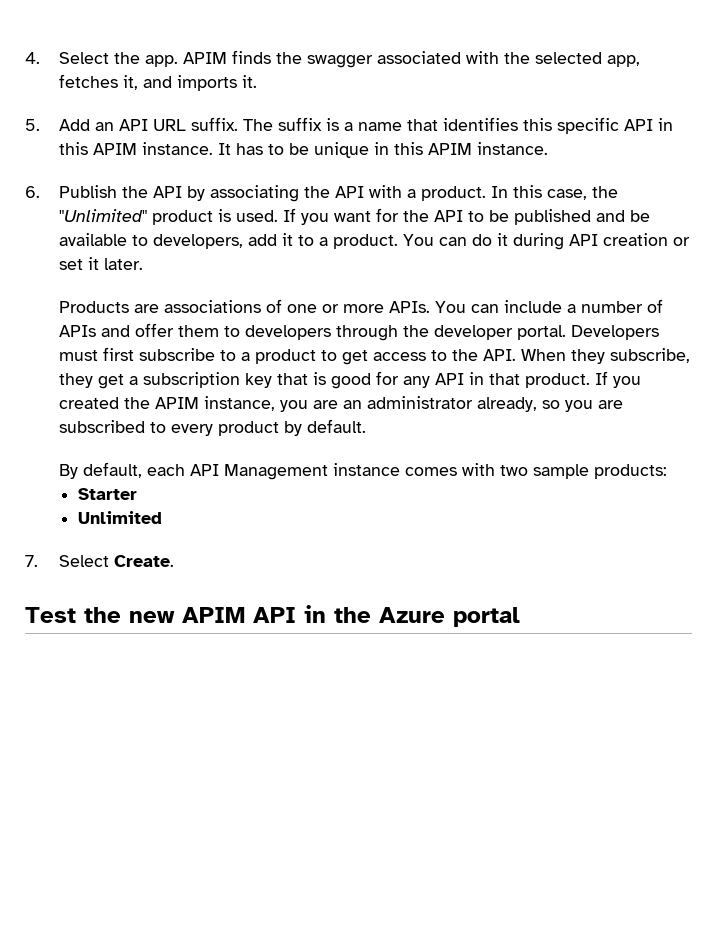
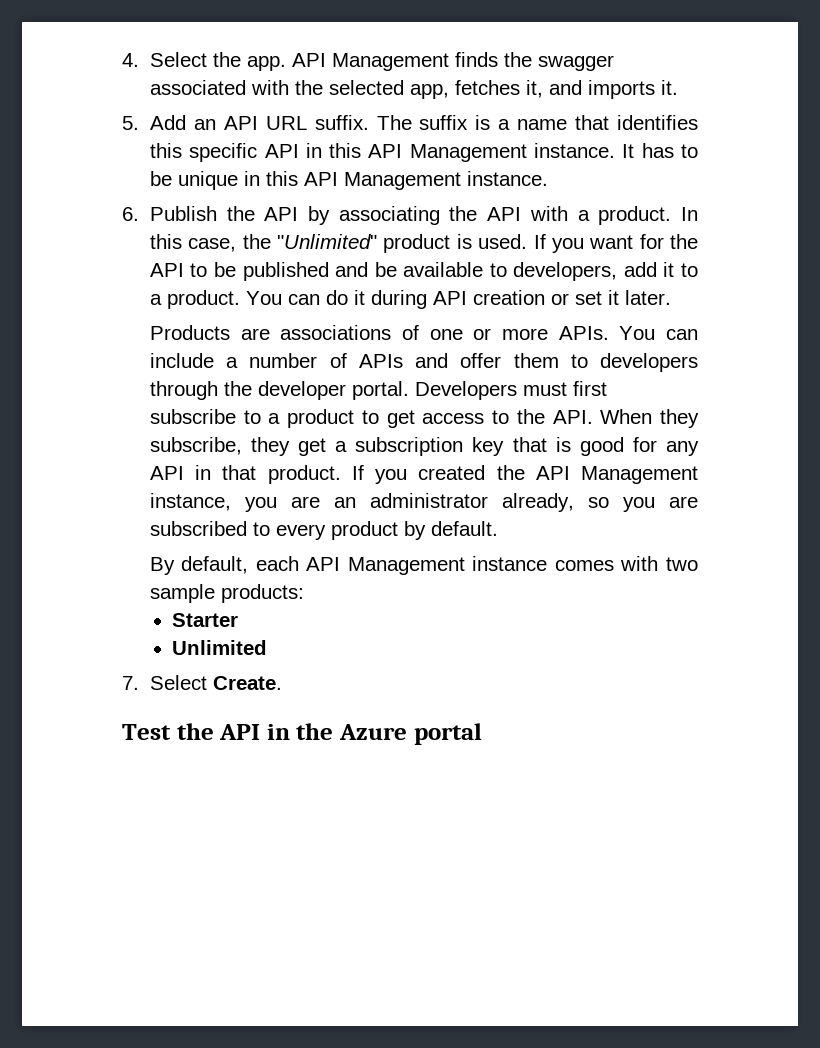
[182,52,227,64] APIM -> [291,53,449,71] API Management
[92,143,137,155] APIM -> [368,144,527,162] API Management
[427,143,472,155] APIM -> [303,172,461,190] API Management
[154,397,199,409] APIM -> [535,466,698,484] API Management
[129,607,245,623] new APIM -> (214, 731) none

